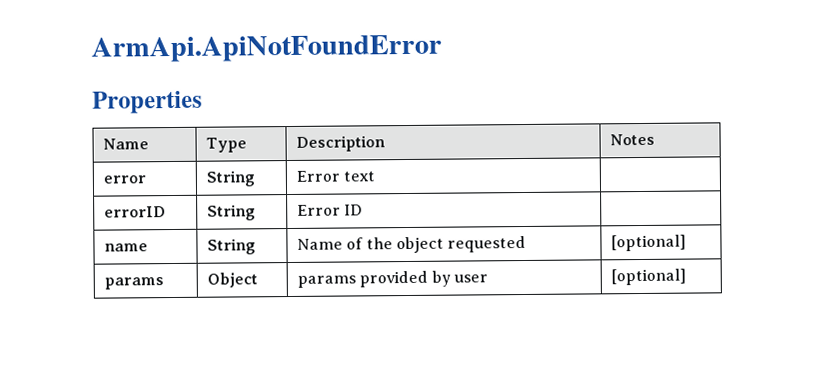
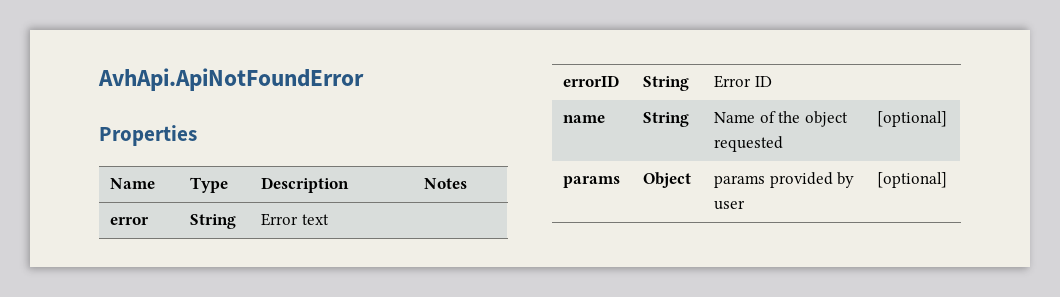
[91,34,442,63] ArmApi.ApiNotFoundError -> [98,68,364,91] AvhApi.ApiNotFoundError

